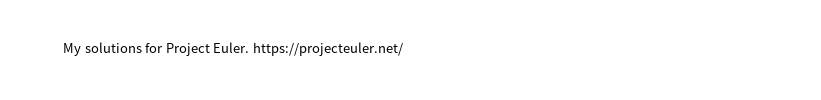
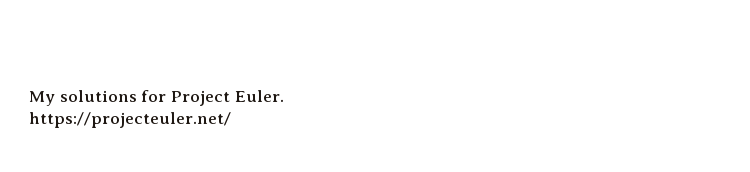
(250, 47) none -> (284, 96) //

